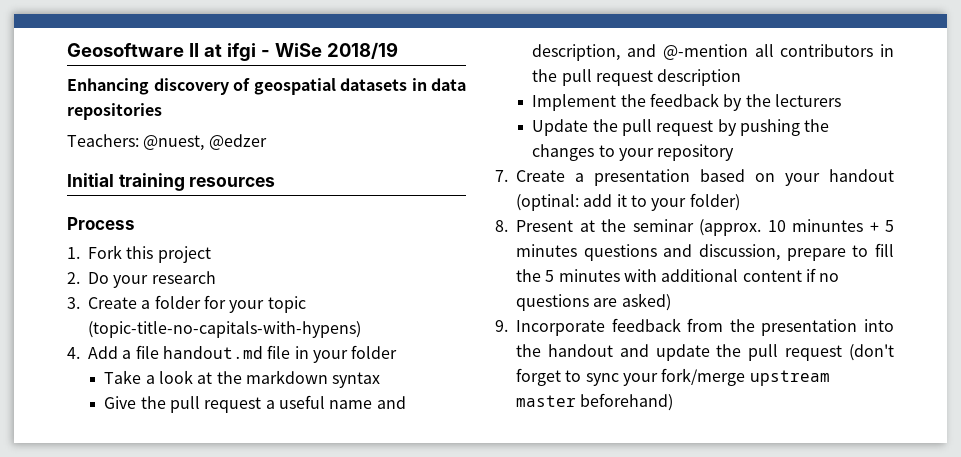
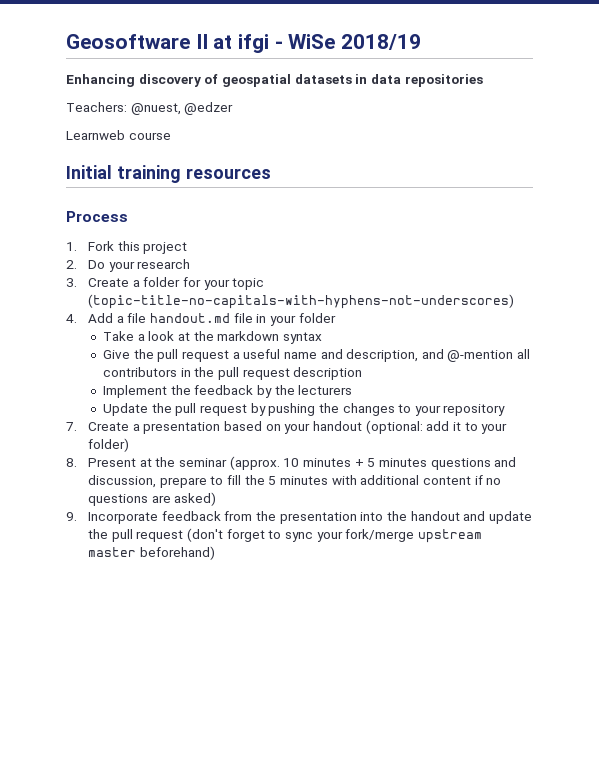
(267, 142) none -> [66,130,171,140] // Learnweb course
[88,321,361,338] (topic-title-no-capitals-with-hypens) -> [88,294,515,309] (topic-title-no-capitals-with-hyphens-not-underscores)
[516,194,579,211] (optinal: -> [365,420,423,434] (optional:
[792,219,863,232] minuntes -> [303,458,352,467] minutes

